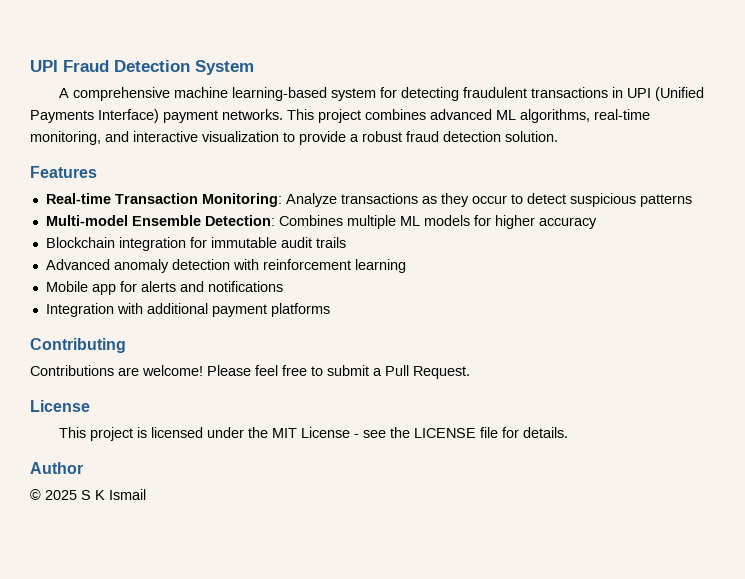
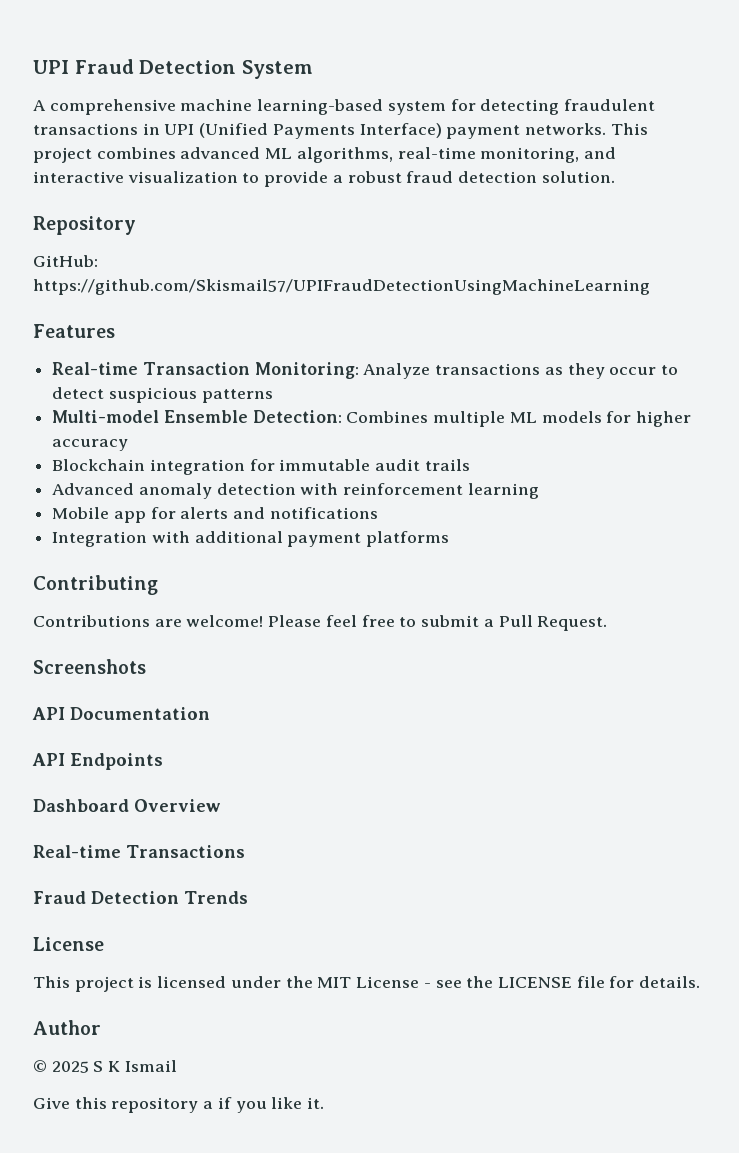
(558, 136) none -> [33,216,136,235] [33,255,98,267] [33,279,650,295] // Repository // GitHub: https://github.com/Skismail57/UPIFraudDetectionUsingMachineLearning
(470, 372) none -> [33,659,146,674] [32,707,210,720] [32,753,163,770] [33,799,221,812] [33,845,245,858] [33,891,248,904] // Screenshots // API Documentation // API Endpoints // Dashboard Overview // Real-time Transactions // Fraud Detection Trends
(146, 494) none -> [33,1097,325,1113] // Give this repository a if you like it.

